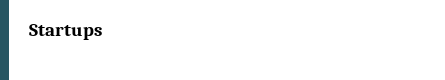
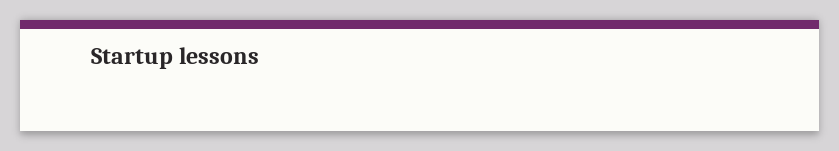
[29,24,102,40] Startups -> [91,47,260,69] Startup lessons

